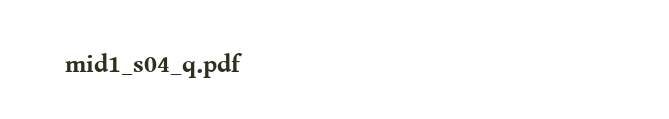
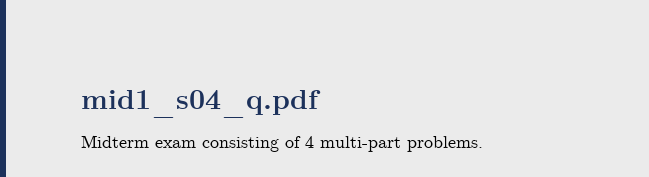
(243, 65) none -> [81,135,483,152] // Midterm exam consisting of 4 multi-part problems.

